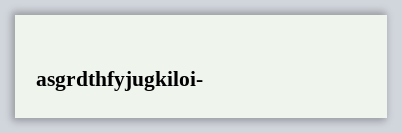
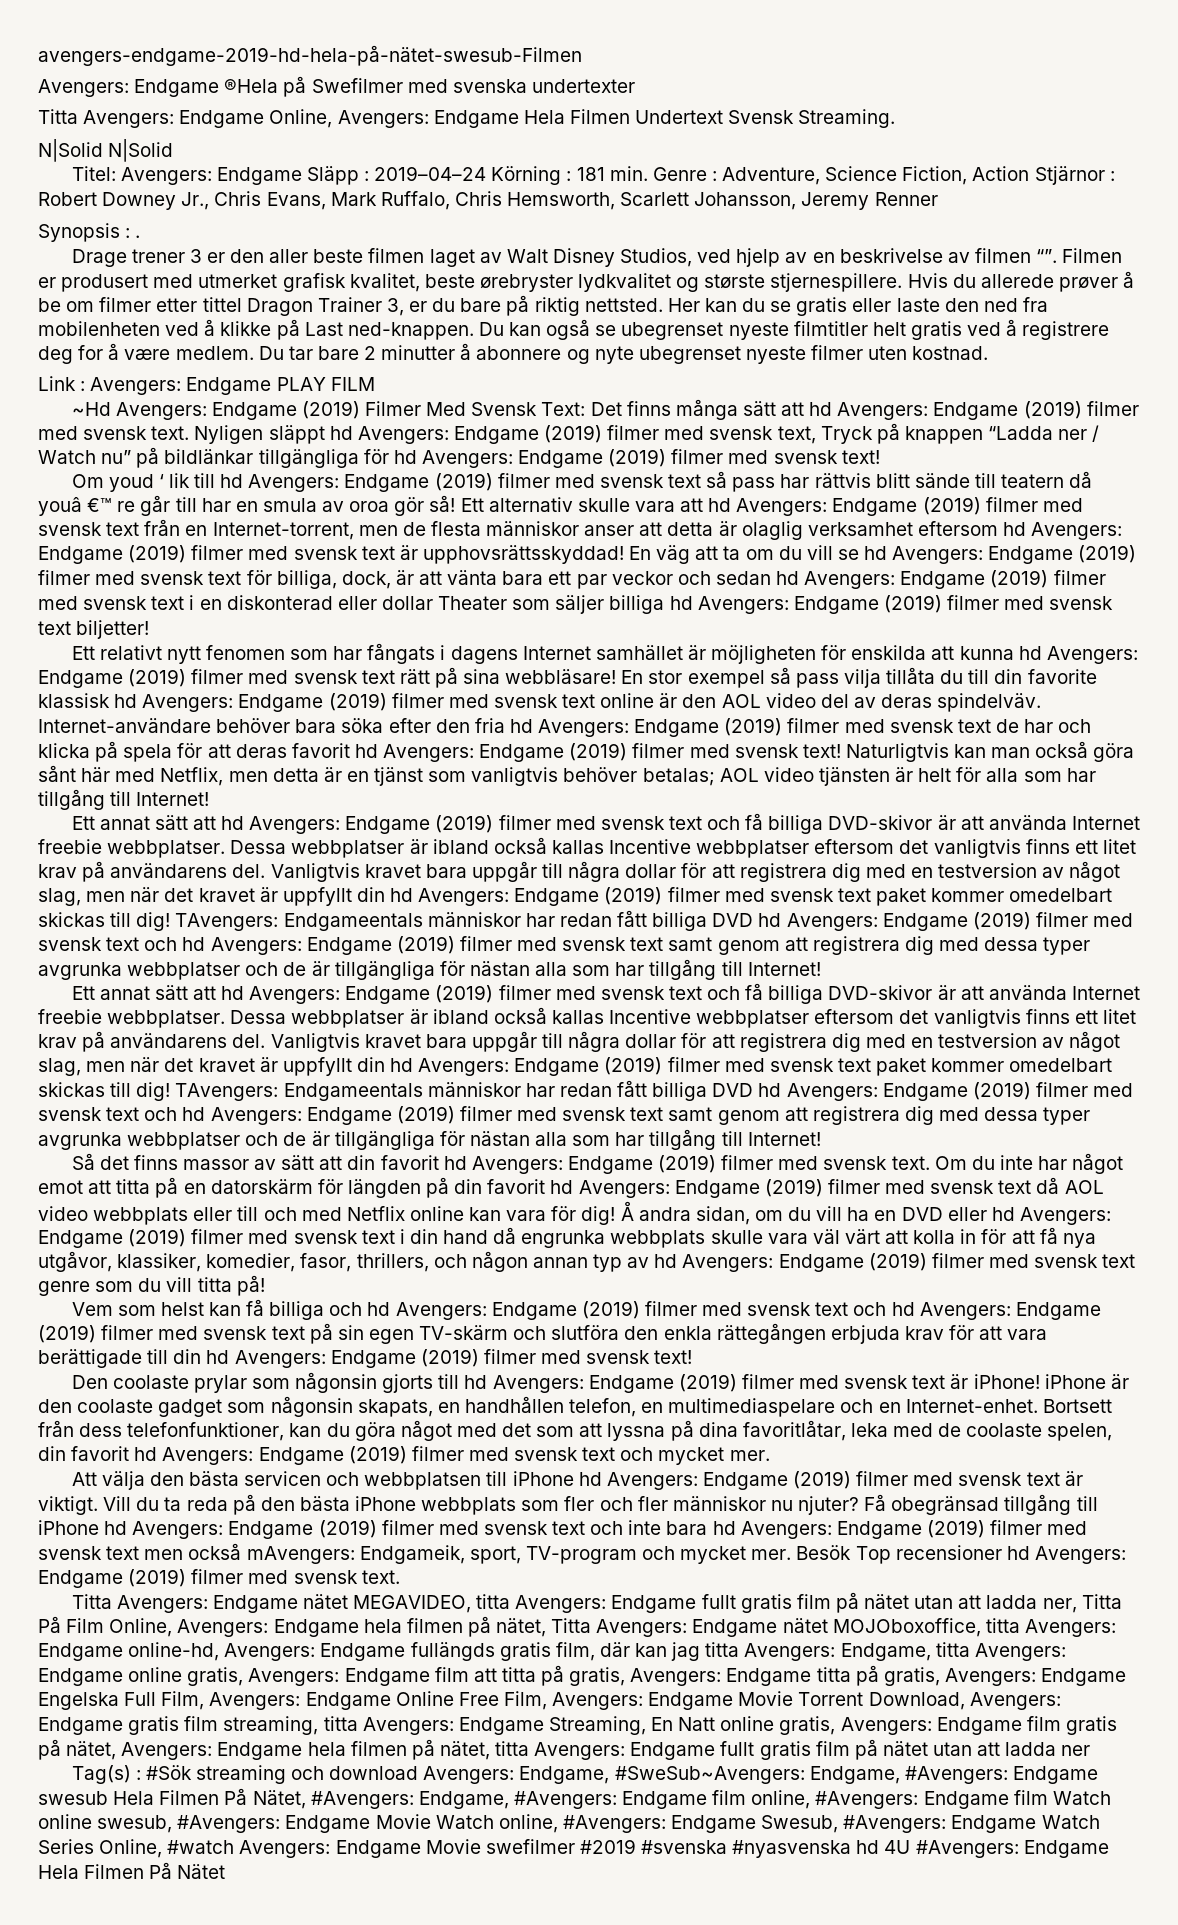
[36,71,203,91] asgrdthfyjugkiloi- -> [38,45,582,66] [38,76,635,97] [38,109,896,128] [38,139,174,162] [71,166,1115,185] [38,191,938,210] [38,223,141,242] [71,248,1123,267] [38,271,1135,292] [38,295,1048,316] [38,319,1110,340] [38,343,989,364] [38,376,375,395] [71,399,1139,420] [38,423,1100,444] [38,447,880,468] [71,471,1093,492] [38,495,1083,516] [38,519,1123,540] [38,545,1137,564] [38,570,1106,589] [38,595,1114,614] [38,620,150,639] [71,643,1138,664] [38,667,1097,688] [38,693,1042,712] [38,718,1092,737] [38,741,1135,762] [38,765,1096,786] [38,789,210,810] [71,813,1140,834] [38,837,1136,858] [38,861,1121,882] [38,887,1113,906] [38,910,1134,931] [38,936,1091,955] [38,959,821,980] [71,983,1140,1004] [38,1007,1136,1028] [38,1031,1121,1052] [38,1057,1113,1076] [38,1080,1134,1101] [38,1106,1091,1125] [38,1129,821,1150] [71,1153,1124,1174] [38,1177,1104,1198] [38,1201,1111,1225] [38,1227,1096,1248] [38,1251,1136,1272] [38,1275,265,1296] [71,1299,1101,1320] [38,1323,1048,1344] [38,1349,693,1368] [71,1372,1129,1393] [38,1396,1112,1417] [38,1420,1113,1441] [38,1446,770,1465] [71,1471,1083,1490] [38,1494,1098,1515] [38,1520,1088,1539] [38,1543,1126,1564] [38,1569,400,1588] [71,1592,1122,1613] [38,1616,1116,1637] [38,1642,1066,1661] [38,1665,1127,1686] [38,1691,1061,1710] [38,1716,1117,1735] [38,1739,1091,1760] [71,1765,1098,1784] [38,1788,1111,1809] [38,1814,1100,1833] [38,1839,1109,1858] [38,1862,226,1879] avengers-endgame-2019-hd-hela-på-nätet-swesub-Filmen // Avengers: Endgame ®Hela på Swefilmer med svenska undertexter // Titta Avengers: Endgame Online, Avengers: Endgame Hela Filmen Undertext Svensk Streaming. // N|Solid N|Solid // Titel: Avengers: Endgame Släpp : 2019–04–24 Körning : 181 min. Genre : Adventure, Science Fiction, Action Stjärnor : Robert Downey Jr., Chris Evans, Mark Ruffalo, Chris Hemsworth, Scarlett Johansson, Jeremy Renner // Synopsis : . // Drage trener 3 er den aller beste filmen laget av Walt Disney Studios, ved hjelp av en beskrivelse av filmen “”. Filmen er produsert med utmerket grafisk kvalitet, beste ørebryster lydkvalitet og største stjernespillere. Hvis du allerede prøver å be om filmer etter tittel Dragon Trainer 3, er du bare på riktig nettsted. Her kan du se gratis eller laste den ned fra mobilenheten ved å klikke på Last ned-knappen. Du kan også se ubegrenset nyeste filmtitler helt gratis ved å registrere deg for å være medlem. Du tar bare 2 minutter å abonnere og nyte ubegrenset nyeste filmer uten kostnad. // Link : Avengers: Endgame PLAY FILM // ~Hd Avengers: Endgame (2019) Filmer Med Svensk Text: Det finns många sätt att hd Avengers: Endgame (2019) filmer med svensk text. Nyligen släppt hd Avengers: Endgame (2019) filmer med svensk text, Tryck på knappen “Ladda ner / Watch nu” på bildlänkar tillgängliga för hd Avengers: Endgame (2019) filmer med svensk text! // Om youd ‘ lik till hd Avengers: Endgame (2019) filmer med svensk text så pass har rättvis blitt sände till teatern då youâ €™ re går till har en smula av oroa gör så! Ett alternativ skulle vara att hd Avengers: Endgame (2019) filmer med svensk text från en Internet-torrent, men de flesta människor anser att detta är olaglig verksamhet eftersom hd Avengers: Endgame (2019) filmer med svensk text är upphovsrättsskyddad! En väg att ta om du vill se hd Avengers: Endgame (2019) filmer med svensk text för billiga, dock, är att vänta bara ett par veckor och sedan hd Avengers: Endgame (2019) filmer med svensk text i en diskonterad eller dollar Theater som säljer billiga hd Avengers: Endgame (2019) filmer med svensk text biljetter! // Ett relativt nytt fenomen som har fångats i dagens Internet samhället är möjligheten för enskilda att kunna hd Avengers: Endgame (2019) filmer med svensk text rätt på sina webbläsare! En stor exempel så pass vilja tillåta du till din favorite klassisk hd Avengers: Endgame (2019) filmer med svensk text online är den AOL video del av deras spindelväv. Internet-användare behöver bara söka efter den fria hd Avengers: Endgame (2019) filmer med svensk text de har och klicka på spela för att deras favorit hd Avengers: Endgame (2019) filmer med svensk text! Naturligtvis kan man också göra sånt här med Netflix, men detta är en tjänst som vanligtvis behöver betalas; AOL video tjänsten är helt för alla som har tillgång till Internet! // Ett annat sätt att hd Avengers: Endgame (2019) filmer med svensk text och få billiga DVD-skivor är att använda Internet freebie webbplatser. Dessa webbplatser är ibland också kallas Incentive webbplatser eftersom det vanligtvis finns ett litet krav på användarens del. Vanligtvis kravet bara uppgår till några dollar för att registrera dig med en testversion av något slag, men när det kravet är uppfyllt din hd Avengers: Endgame (2019) filmer med svensk text paket kommer omedelbart skickas till dig! TAvengers: Endgameentals människor har redan fått billiga DVD hd Avengers: Endgame (2019) filmer med svensk text och hd Avengers: Endgame (2019) filmer med svensk text samt genom att registrera dig med dessa typer avgrunka webbplatser och de är tillgängliga för nästan alla som har tillgång till Internet! // Ett annat sätt att hd Avengers: Endgame (2019) filmer med svensk text och få billiga DVD-skivor är att använda Internet freebie webbplatser. Dessa webbplatser är ibland också kallas Incentive webbplatser eftersom det vanligtvis finns ett litet krav på användarens del. Vanligtvis kravet bara uppgår till några dollar för att registrera dig med en testversion av något slag, men när det kravet är uppfyllt din hd Avengers: Endgame (2019) filmer med svensk text paket kommer omedelbart skickas till dig! TAvengers: Endgameentals människor har redan fått billiga DVD hd Avengers: Endgame (2019) filmer med svensk text och hd Avengers: Endgame (2019) filmer med svensk text samt genom att registrera dig med dessa typer avgrunka webbplatser och de är tillgängliga för nästan alla som har tillgång till Internet! // Så det finns massor av sätt att din favorit hd Avengers: Endgame (2019) filmer med svensk text. Om du inte har något emot att titta på en datorskärm för längden på din favorit hd Avengers: Endgame (2019) filmer med svensk text då AOL video webbplats eller till och med Netflix online kan vara för dig! Å andra sidan, om du vill ha en DVD eller hd Avengers: Endgame (2019) filmer med svensk text i din hand då engrunka webbplats skulle vara väl värt att kolla in för att få nya utgåvor, klassiker, komedier, fasor, thrillers, och någon annan typ av hd Avengers: Endgame (2019) filmer med svensk text genre som du vill titta på! // Vem som helst kan få billiga och hd Avengers: Endgame (2019) filmer med svensk text och hd Avengers: Endgame (2019) filmer med svensk text på sin egen TV-skärm och slutföra den enkla rättegången erbjuda krav för att vara berättigade till din hd Avengers: Endgame (2019) filmer med svensk text! // Den coolaste prylar som någonsin gjorts till hd Avengers: Endgame (2019) filmer med svensk text är iPhone! iPhone är den coolaste gadget som någonsin skapats, en handhållen telefon, en multimediaspelare och en Internet-enhet. Bortsett från dess telefonfunktioner, kan du göra något med det som att lyssna på dina favoritlåtar, leka med de coolaste spelen, din favorit hd Avengers: Endgame (2019) filmer med svensk text och mycket mer. // Att välja den bästa servicen och webbplatsen till iPhone hd Avengers: Endgame (2019) filmer med svensk text är viktigt. Vill du ta reda på den bästa iPhone webbplats som fler och fler människor nu njuter? Få obegränsad tillgång till iPhone hd Avengers: Endgame (2019) filmer med svensk text och inte bara hd Avengers: Endgame (2019) filmer med svensk text men också mAvengers: Endgameik, sport, TV-program och mycket mer. Besök Top recensioner hd Avengers: Endgame (2019) filmer med svensk text. // Titta Avengers: Endgame nätet MEGAVIDEO, titta Avengers: Endgame fullt gratis film på nätet utan att ladda ner, Titta På Film Online, Avengers: Endgame hela filmen på nätet, Titta Avengers: Endgame nätet MOJOboxoffice, titta Avengers: Endgame online-hd, Avengers: Endgame fullängds gratis film, där kan jag titta Avengers: Endgame, titta Avengers: Endgame online gratis, Avengers: Endgame film att titta på gratis, Avengers: Endgame titta på gratis, Avengers: Endgame Engelska Full Film, Avengers: Endgame Online Free Film, Avengers: Endgame Movie Torrent Download, Avengers: Endgame gratis film streaming, titta Avengers: Endgame Streaming, En Natt online gratis, Avengers: Endgame film gratis på nätet, Avengers: Endgame hela filmen på nätet, titta Avengers: Endgame fullt gratis film på nätet utan att ladda ner // Tag(s) : #Sök streaming och download Avengers: Endgame, #SweSub~Avengers: Endgame, #Avengers: Endgame swesub Hela Filmen På Nätet, #Avengers: Endgame, #Avengers: Endgame film online, #Avengers: Endgame film Watch online swesub, #Avengers: Endgame Movie Watch online, #Avengers: Endgame Swesub, #Avengers: Endgame Watch Series Online, #watch Avengers: Endgame Movie swefilmer #2019 #svenska #nyasvenska hd 4U #Avengers: Endgame Hela Filmen På Nätet

